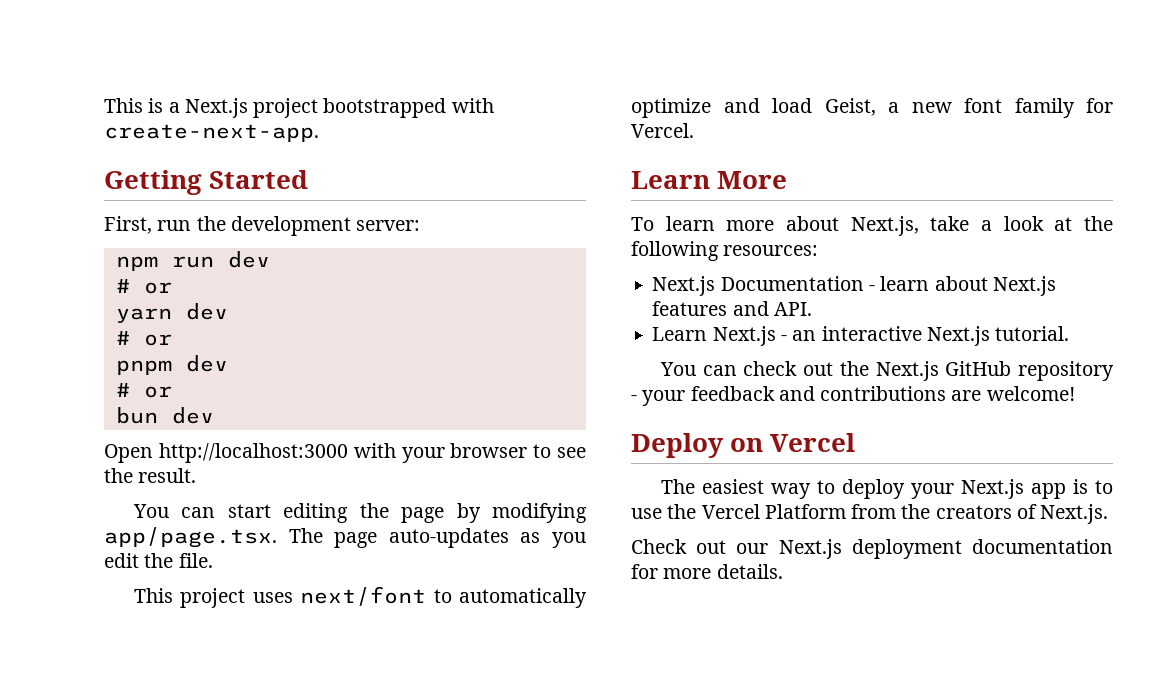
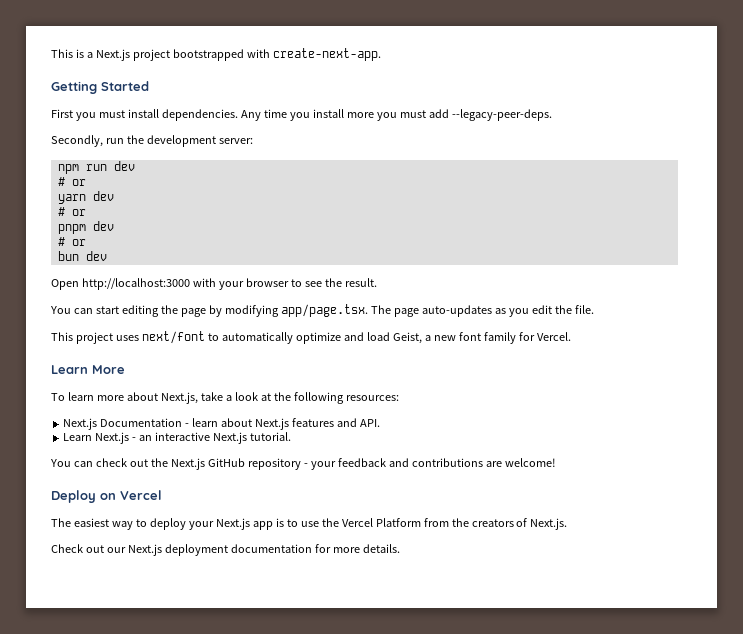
[104,216,152,234] First, -> [51,109,552,121] [51,135,103,147] First you must install dependencies. Any time you install more you must add --legacy-peer-deps. // Secondly,

